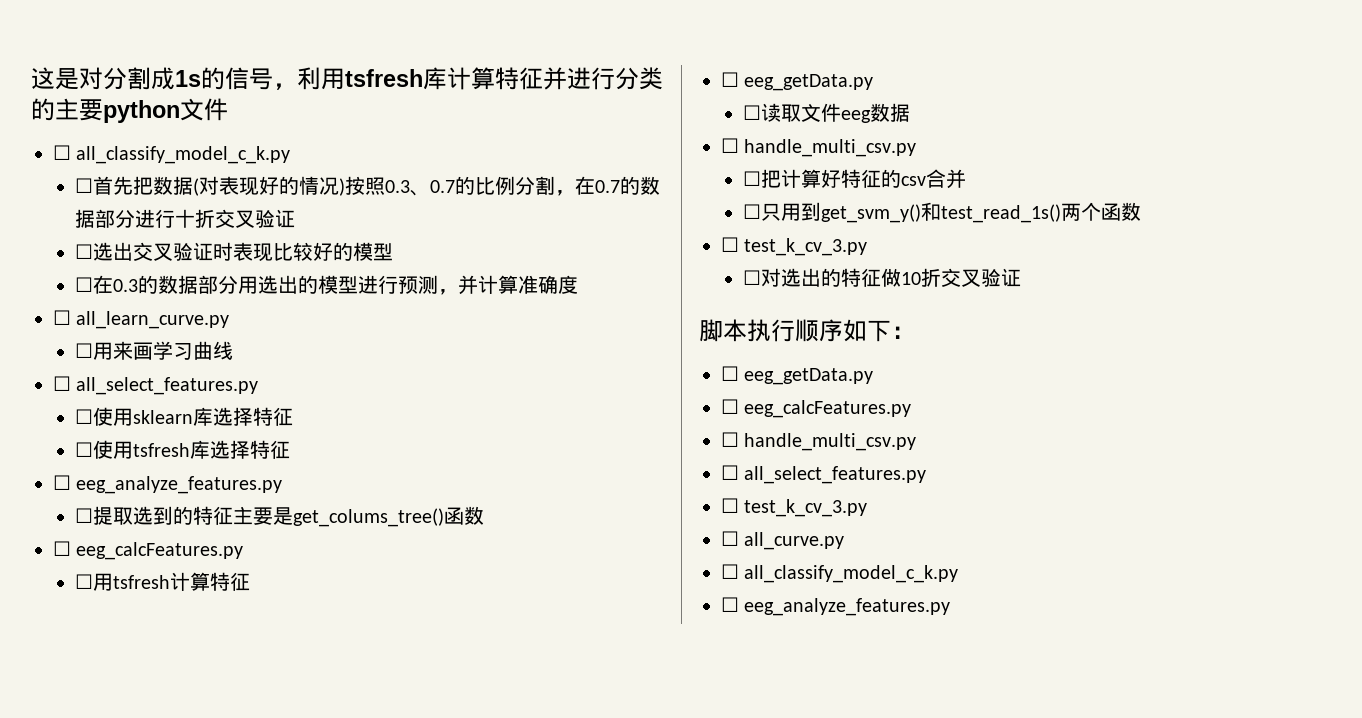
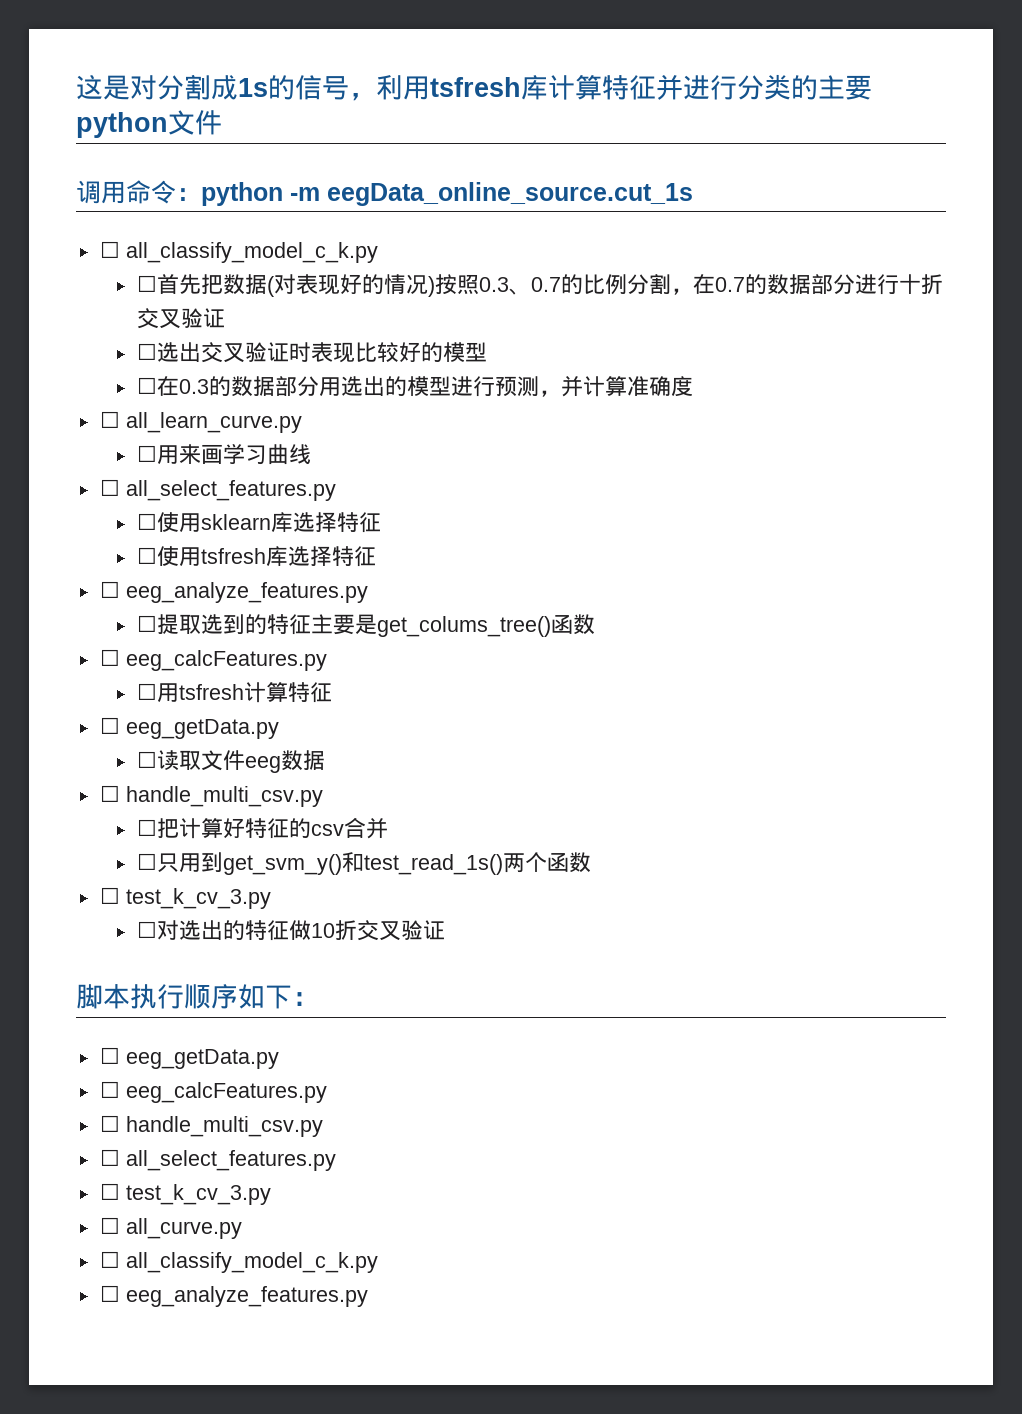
(228, 109) none -> [76,180,693,206] // 调用命令：python -m eegData_online_source.cut_1s

